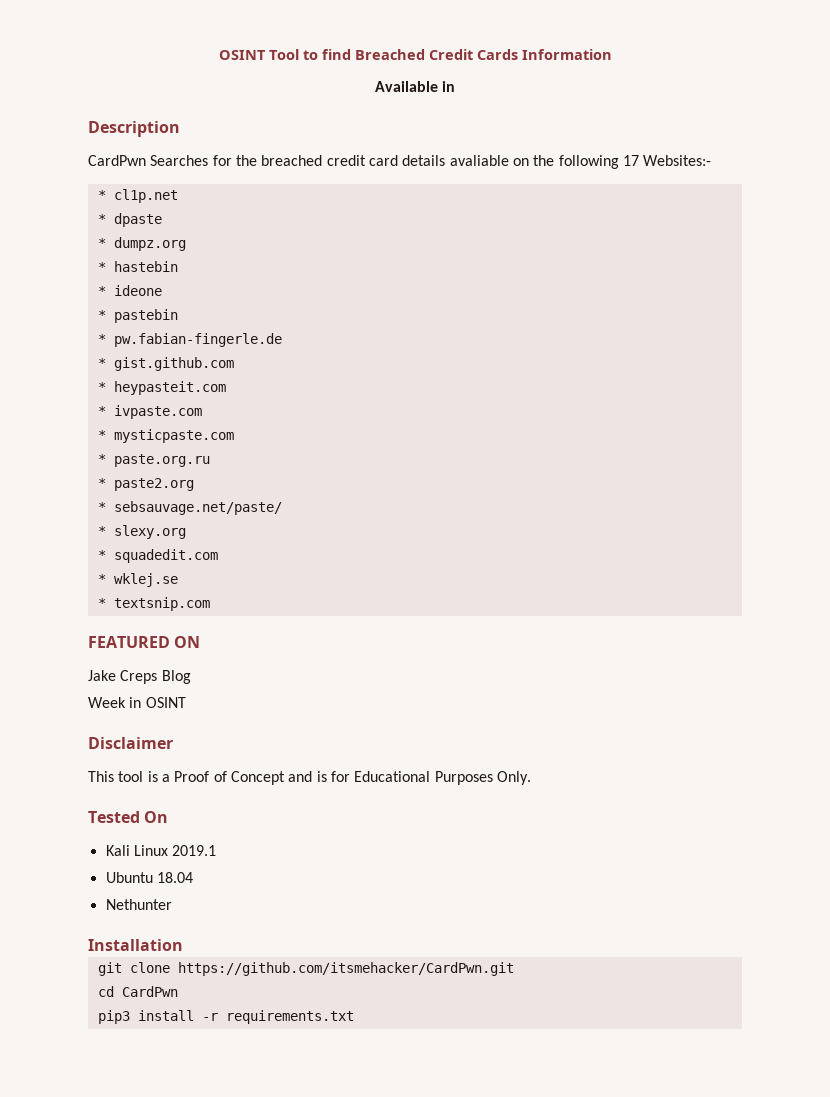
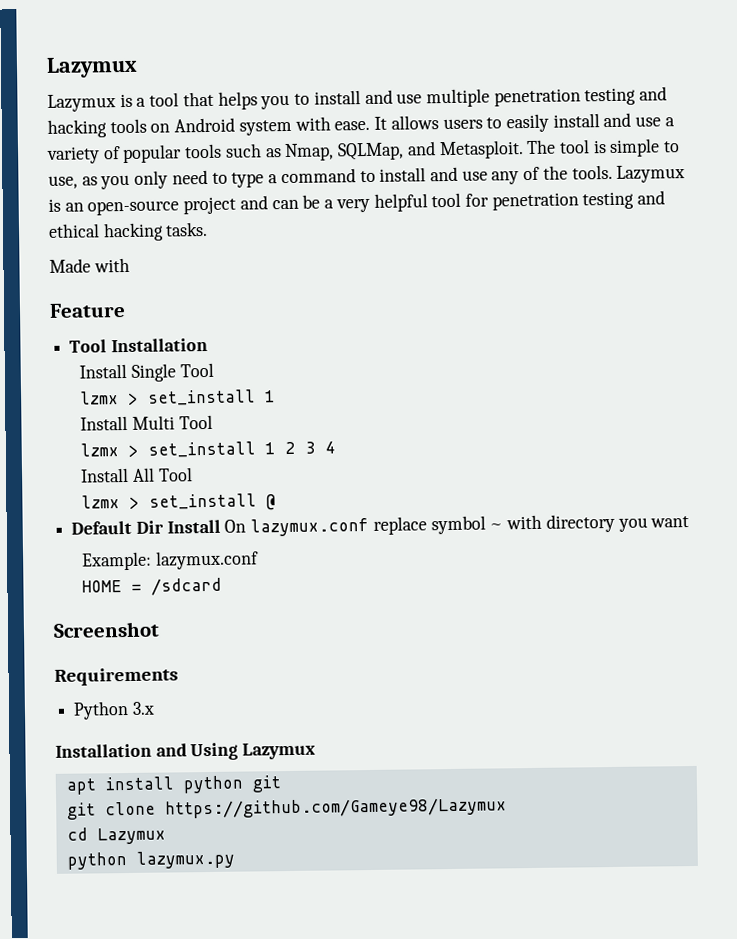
[218,49,612,60] [374,81,456,92] [88,121,180,137] [88,155,712,169] [97,189,178,203] [97,213,162,227] [97,237,186,251] [97,261,178,272] [97,285,162,296] [97,309,178,323] [97,333,282,347] [97,357,234,371] [97,381,226,395] [97,405,202,419] [97,429,234,443] [97,454,210,467] [97,478,194,491] [97,501,282,515] [97,525,186,539] [97,549,218,563] [97,573,178,587] [97,597,210,611] [88,636,201,648] [88,670,191,684] [88,697,186,708] [88,737,173,749] [88,771,531,785] [88,811,169,823] [105,845,217,856] [105,872,193,883] [105,899,172,910] [88,939,183,951] OSINT Tool to find Breached Credit Cards Information // Available in // Description // CardPwn Searches for the breached credit card details avaliable on the following 17 Websites:- // * cl1p.net // * dpaste // * dumpz.org // * hastebin // * ideone // * pastebin // * pw.fabian-fingerle.de // * gist.github.com // * heypasteit.com // * ivpaste.com // * mysticpaste.com // * paste.org.ru // * paste2.org // * sebsauvage.net/paste/ // * slexy.org // * squadedit.com // * wklej.se // * textsnip.com // FEATURED ON // Jake Creps Blog // Week in OSINT // Disclaimer // This tool is a Proof of Concept and is for Educational Purposes Only. // Tested On // Kali Linux 2019.1 // Ubuntu 18.04 // Nethunter // Installation -> [46,56,138,78] [47,86,668,112] [47,112,675,138] [46,138,681,164] [48,164,686,190] [48,190,666,216] [48,221,209,242] [49,257,130,273] [49,303,126,318] [69,337,208,353] [79,362,214,382] [80,389,277,406] [80,414,213,431] [80,441,337,458] [80,467,193,483] [81,493,277,511] [71,513,690,537] [82,550,259,571] [82,577,223,596] [53,621,160,638] [54,667,178,686] [73,700,155,720] [55,742,317,761] [65,775,281,795] Lazymux // Lazymux is a tool that helps you to install and use multiple penetration testing and hacking tools on Android system with ease. It allows users to easily install and use a variety of popular tools such as Nmap, SQLMap, and Metasploit. The tool is simple to use, as you only need to type a command to install and use any of the tools. Lazymux is an open-source project and can be a very helpful tool for penetration testing and ethical hacking tasks. // Made with // Feature // Tool Installation // Install Single Tool // lzmx > set_install 1 // Install Multi Tool // lzmx > set_install 1 2 3 4 // Install All Tool // lzmx > set_install @ // Default Dir Install On lazymux.conf replace symbol ~ with directory you want // Example: lazymux.conf // HOME = /sdcard // Screenshot // Requirements // Python 3.x // Installation and Using Lazymux // apt install python git
[177,962,514,976] https://github.com/itsmehacker/CardPwn.git -> [164,797,507,819] https://github.com/Gameye98/Lazymux
[121,986,178,997] [97,1010,354,1024] CardPwn // pip3 install -r requirements.txt -> [96,827,166,845] [66,850,235,870] Lazymux // python lazymux.py

